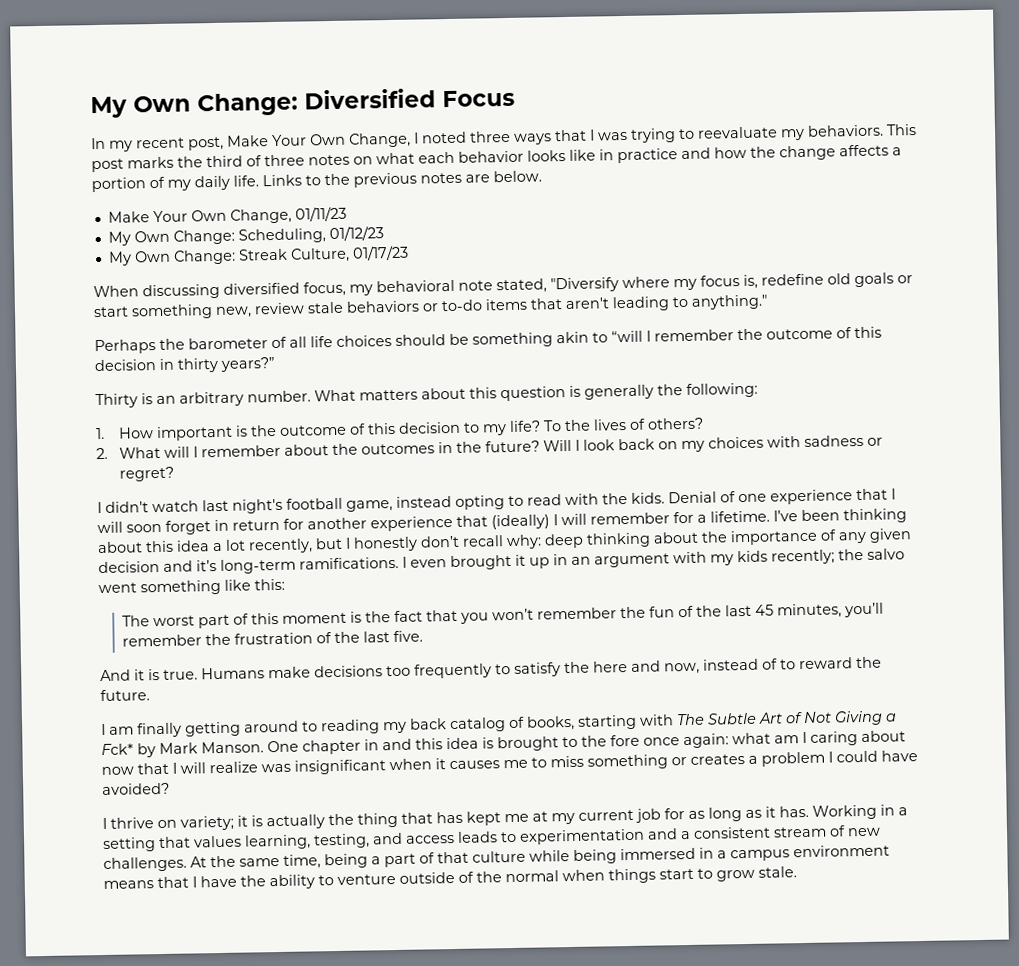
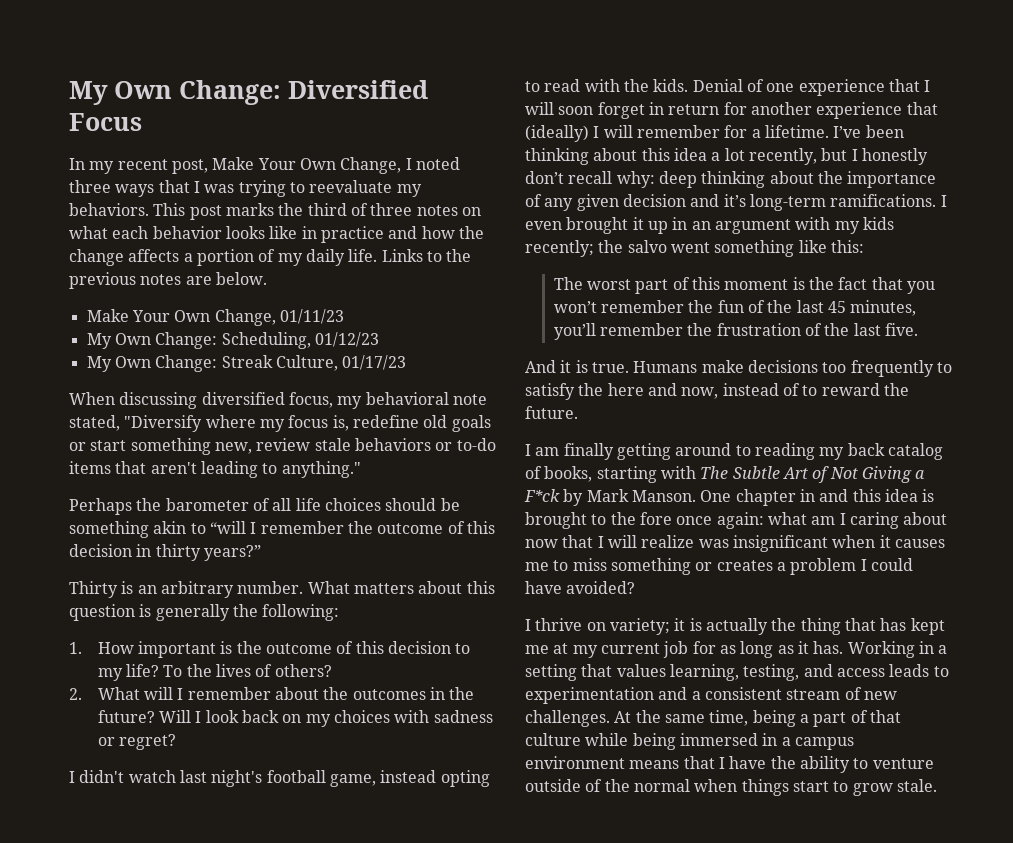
[101,743,134,756] Fck* -> [524,489,560,502] F*ck

